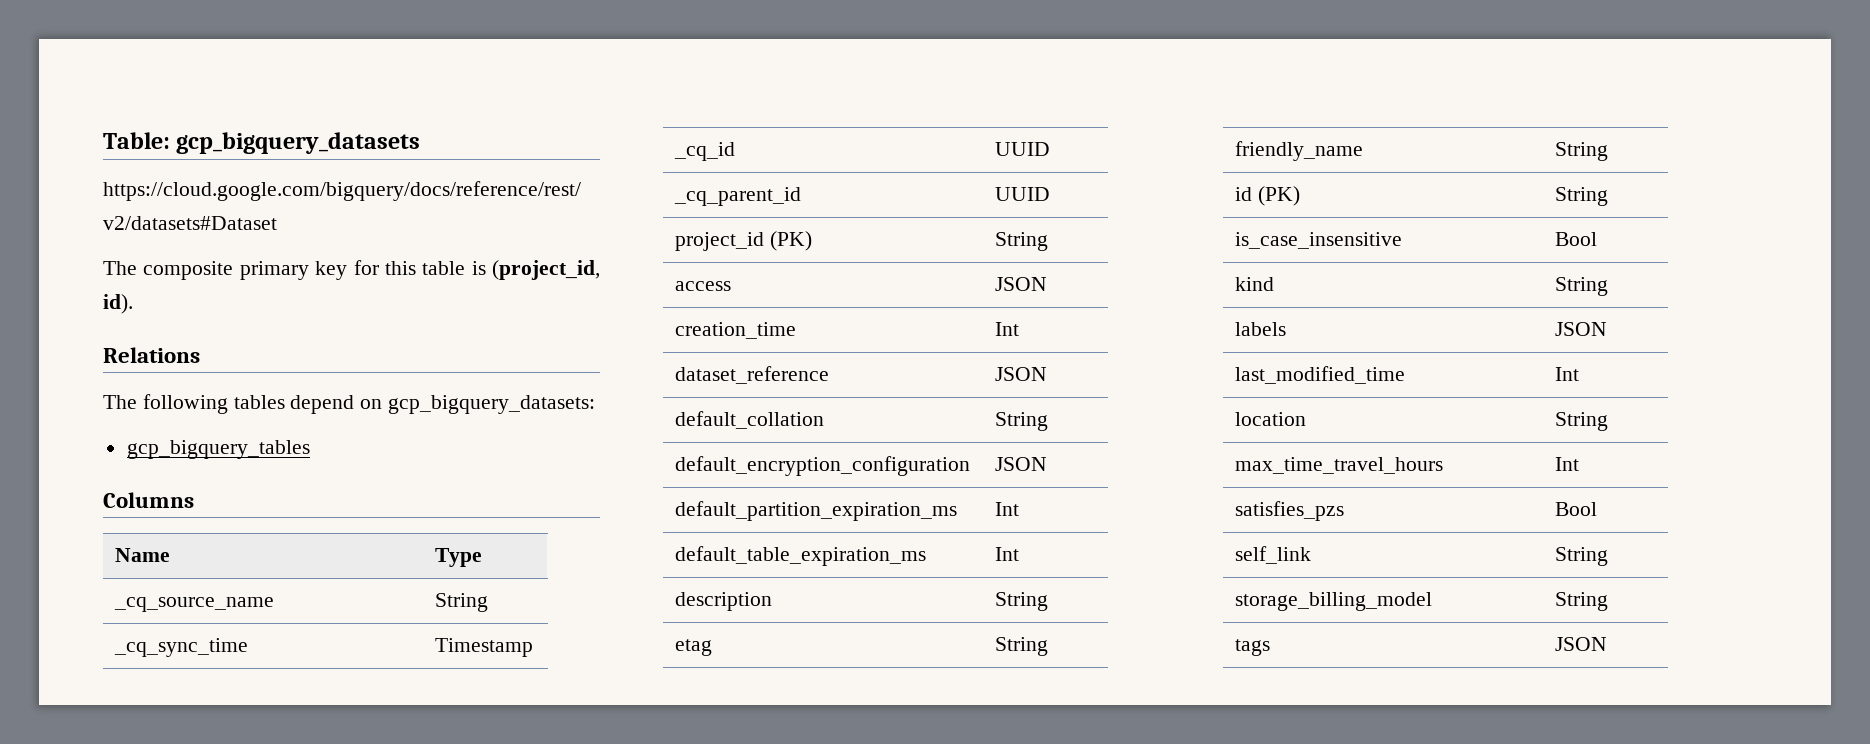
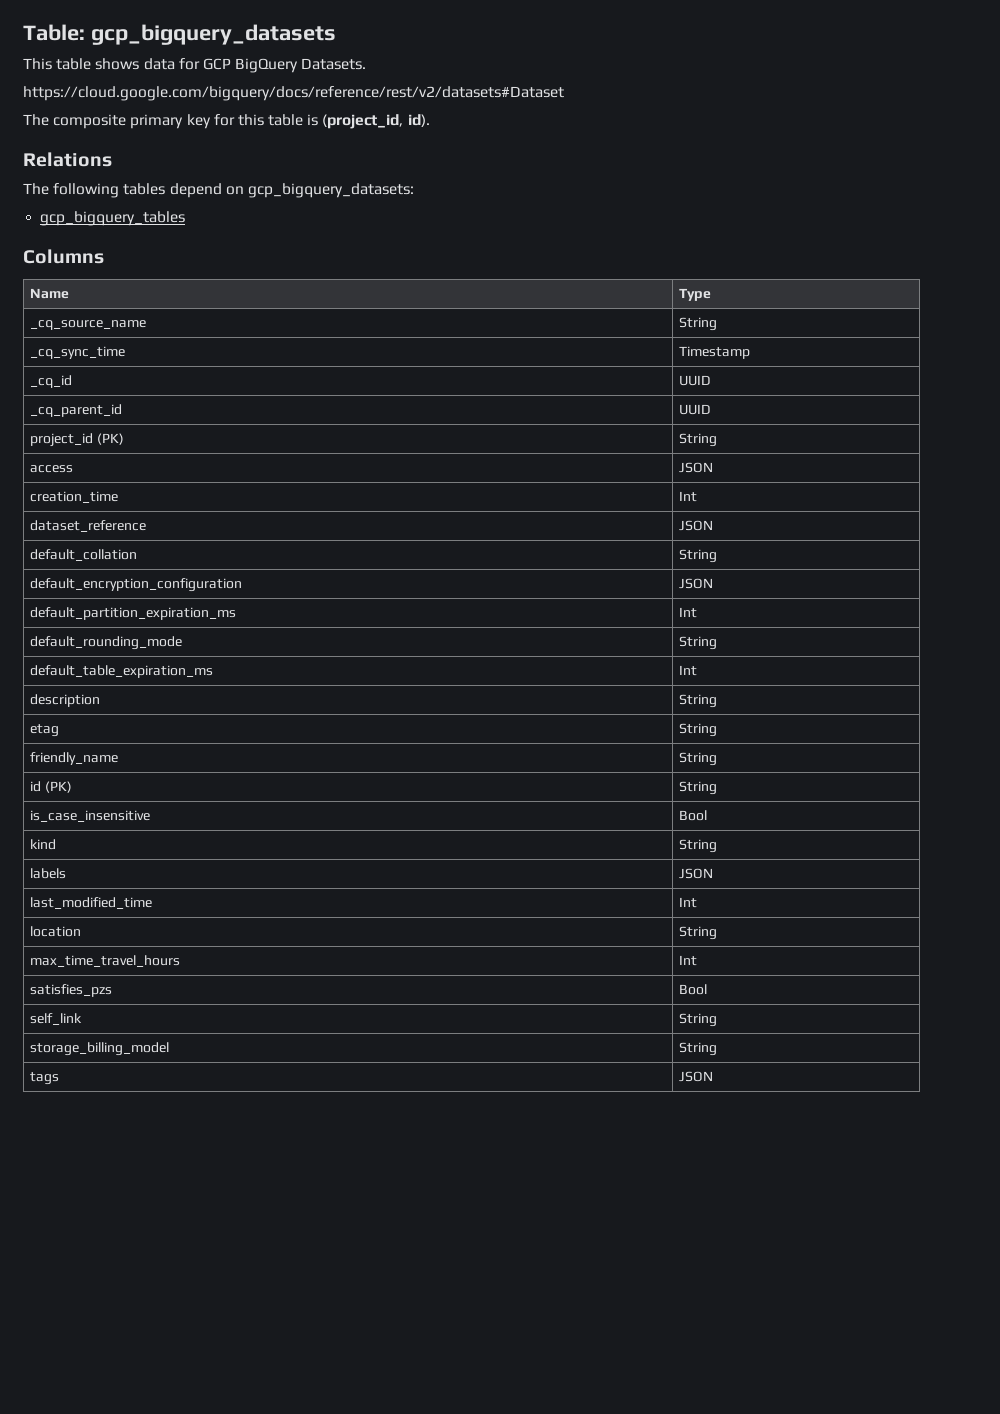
(421, 143) none -> [23,58,367,73] // This table shows data for GCP BigQuery Datasets.
(1020, 509) none -> [30,636,183,650] [679,636,718,650] // default_rounding_mode | String

